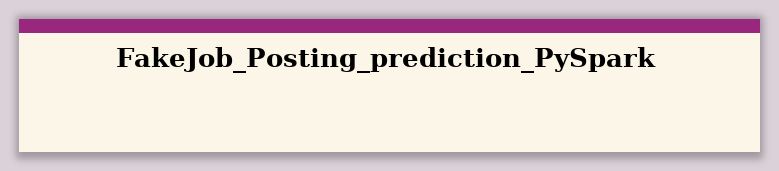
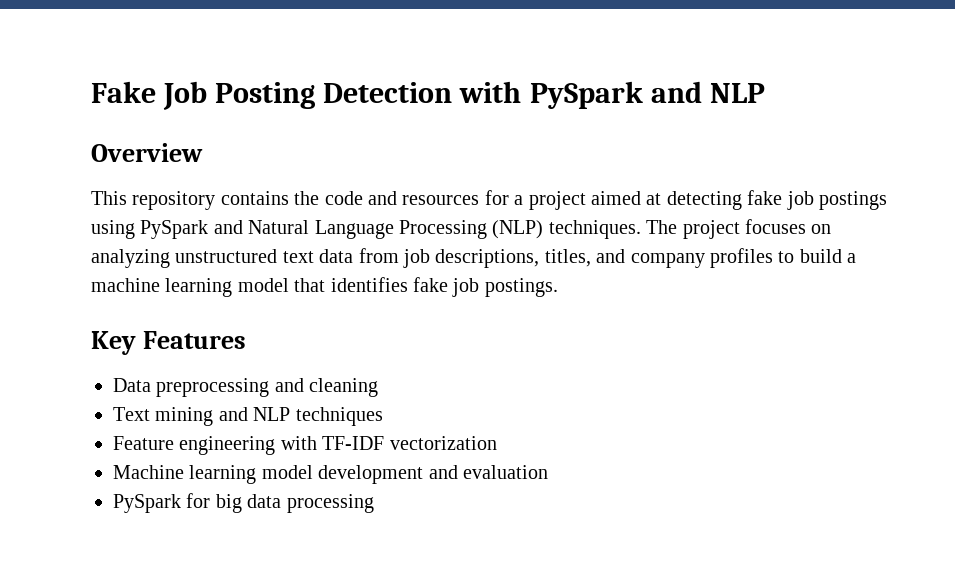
[116,47,656,73] FakeJob_Posting_prediction_PySpark -> [91,81,765,110] [91,143,203,162] [91,190,887,210] [91,219,832,239] [91,248,857,268] [91,277,558,297] [91,331,246,355] [113,378,379,397] [113,407,383,426] [113,436,497,455] [113,465,548,484] [113,493,374,513] Fake Job Posting Detection with PySpark and NLP // Overview // This repository contains the code and resources for a project aimed at detecting fake job postings using PySpark and Natural Language Processing (NLP) techniques. The project focuses on analyzing unstructured text data from job descriptions, titles, and company profiles to build a machine learning model that identifies fake job postings. // Key Features // Data preprocessing and cleaning // Text mining and NLP techniques // Feature engineering with TF-IDF vectorization // Machine learning model development and evaluation // PySpark for big data processing

